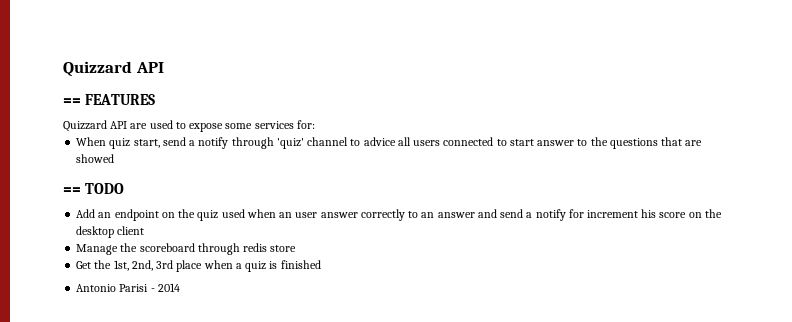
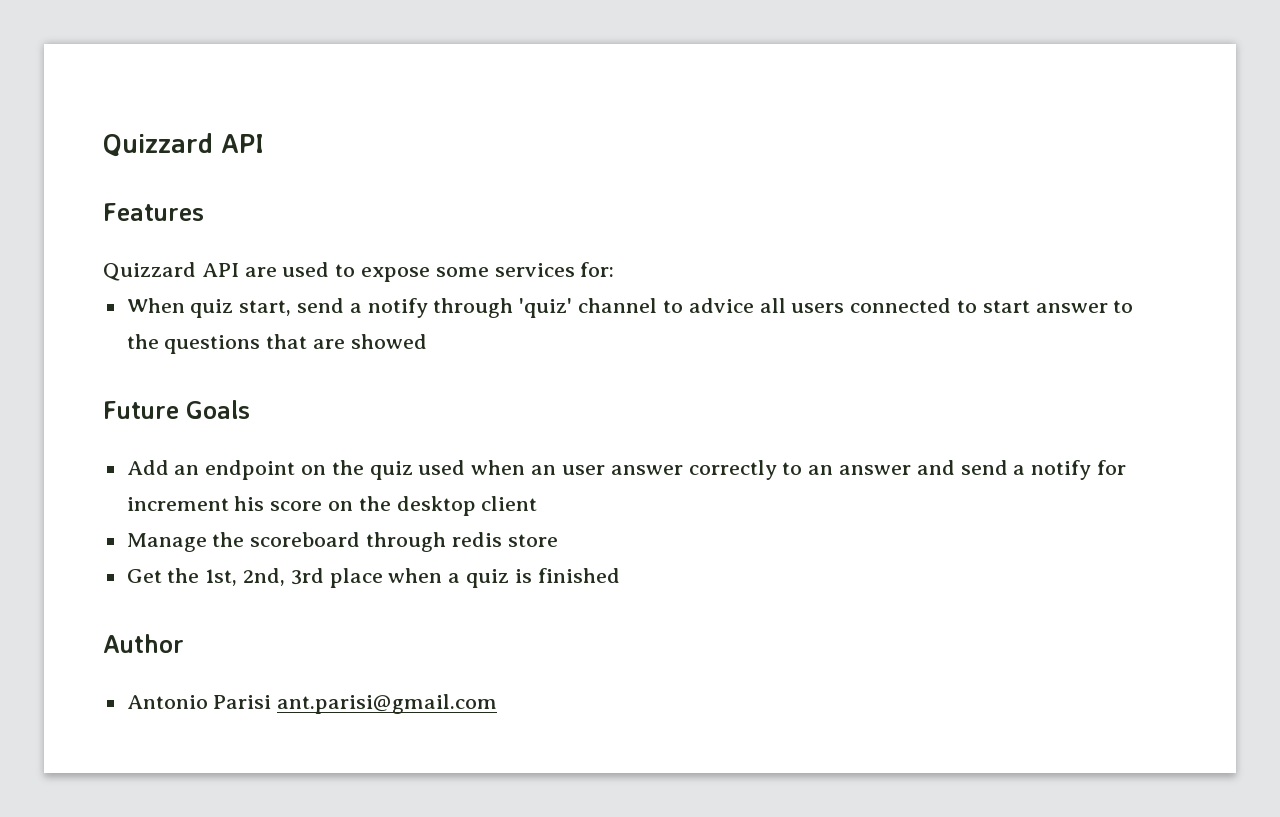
[63,94,156,105] == FEATURES -> [103,203,204,221] Features
[63,183,125,194] == TODO -> [103,400,250,419] Future Goals
(321, 264) none -> [103,634,184,653] // Author
[150,283,180,292] - 2014 -> [277,694,498,714] ant.parisi@gmail.com

